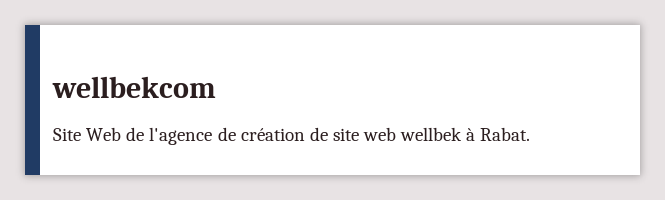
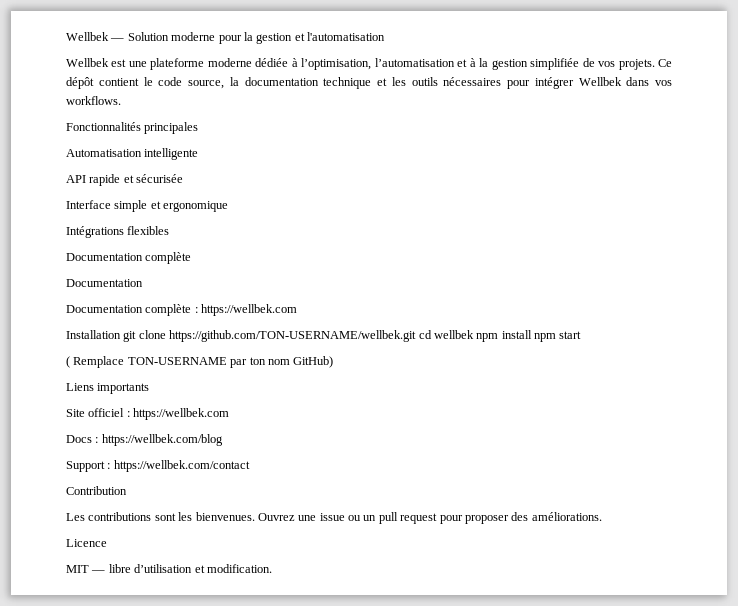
[52,76,216,98] [53,127,531,145] wellbekcom // Site Web de l'agence de création de site web wellbek à Rabat. -> [66,32,385,44] [66,58,673,70] [66,77,672,89] [66,96,121,105] [66,122,199,134] [66,148,199,160] [66,174,184,186] [66,200,229,212] [66,226,170,238] [66,252,192,264] [66,279,143,287] [66,304,298,316] [66,330,582,342] [66,356,334,368] [66,383,150,394] [66,408,230,420] [66,434,223,446] [66,460,250,472] [66,486,127,495] [66,512,602,524] [66,539,107,547] [66,564,272,573] Wellbek — Solution moderne pour la gestion et l'automatisation // Wellbek est une plateforme moderne dédiée à l’optimisation, l’automatisation et à la gestion simplifiée de vos projets. Ce dépôt contient le code source, la documentation technique et les outils nécessaires pour intégrer Wellbek dans vos workflows. // Fonctionnalités principales // Automatisation intelligente // API rapide et sécurisée // Interface simple et ergonomique // Intégrations flexibles // Documentation complète // Documentation // Documentation complète : https://wellbek.com // Installation git clone https://github.com/TON-USERNAME/wellbek.git cd wellbek npm install npm start // ( Remplace TON-USERNAME par ton nom GitHub) // Liens importants // Site officiel : https://wellbek.com // Docs : https://wellbek.com/blog // Support : https://wellbek.com/contact // Contribution // Les contributions sont les bienvenues. Ouvrez une issue ou un pull request pour proposer des améliorations. // Licence // MIT — libre d’utilisation et modification.

